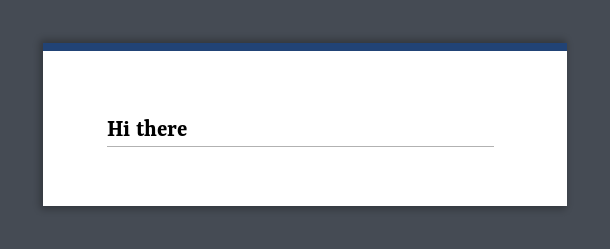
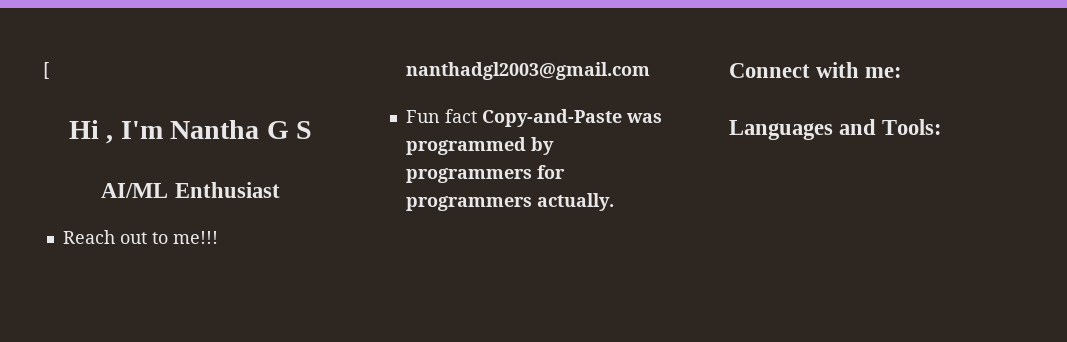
[107,119,188,136] Hi there -> [43,62,49,79] [68,120,313,144] [101,182,280,198] [62,230,218,244] [405,62,650,80] [405,109,662,127] [405,137,554,155] [405,165,565,183] [405,193,614,211] [729,62,903,78] [729,119,943,140] [ // Hi , I'm Nantha G S // AI/ML Enthusiast // Reach out to me!!! nanthadgl2003@gmail.com // Fun fact Copy-and-Paste was programmed by programmers for programmers actually. // Connect with me: // Languages and Tools:

